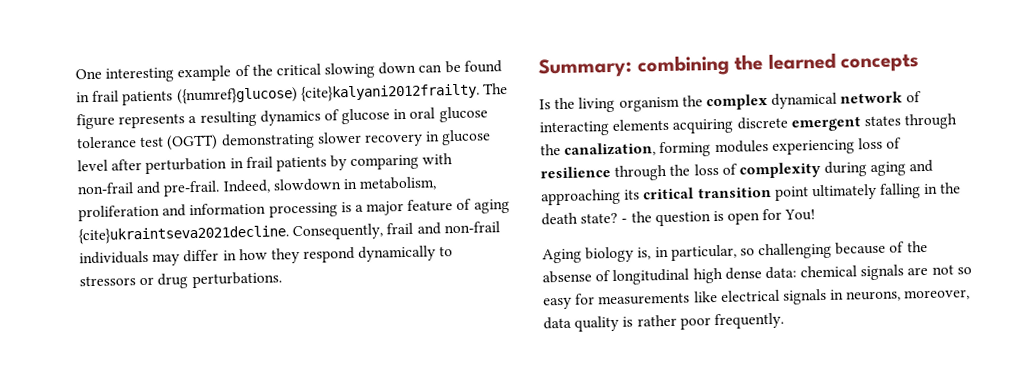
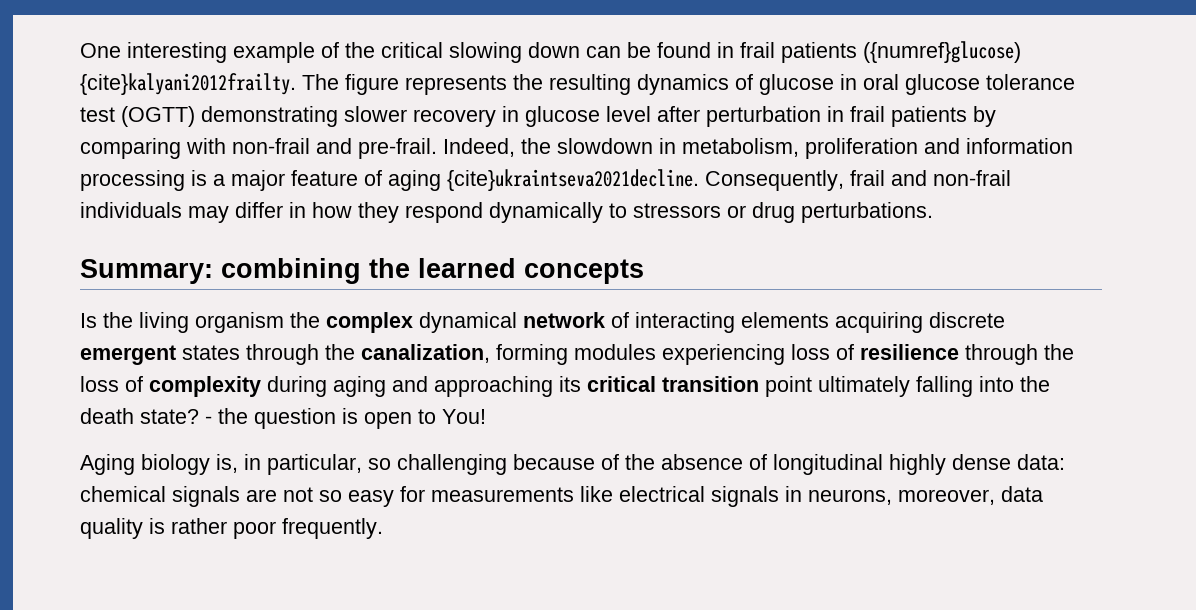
[188,115,198,124] a -> [513,74,543,90] the
(271, 186) none -> [521,138,551,154] the
[924,183,939,195] in -> [979,376,1014,392] into
[762,208,783,221] for -> [418,409,436,424] to
[542,270,592,284] absense -> [661,454,743,470] absence
[692,267,723,284] high -> [889,454,946,475] highly

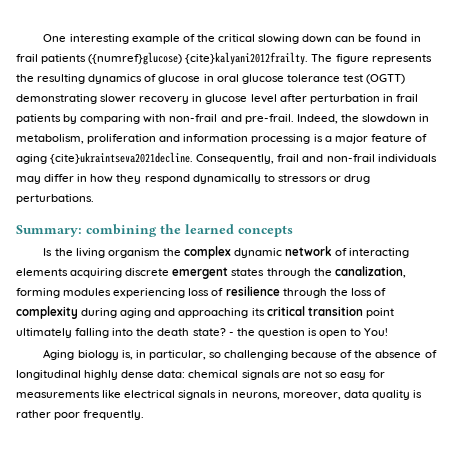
[419,312,517,333] dynamical -> [234,248,283,258] dynamic

